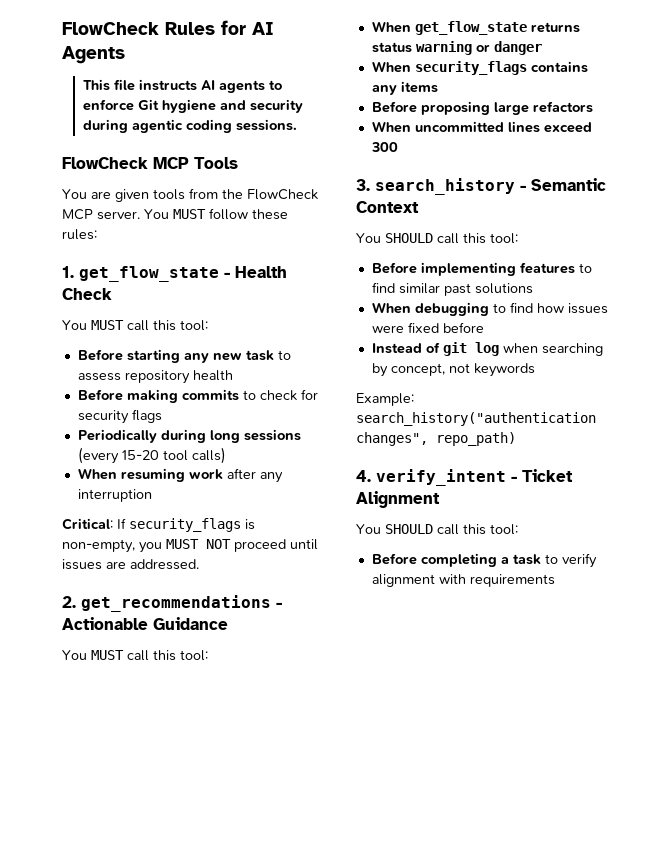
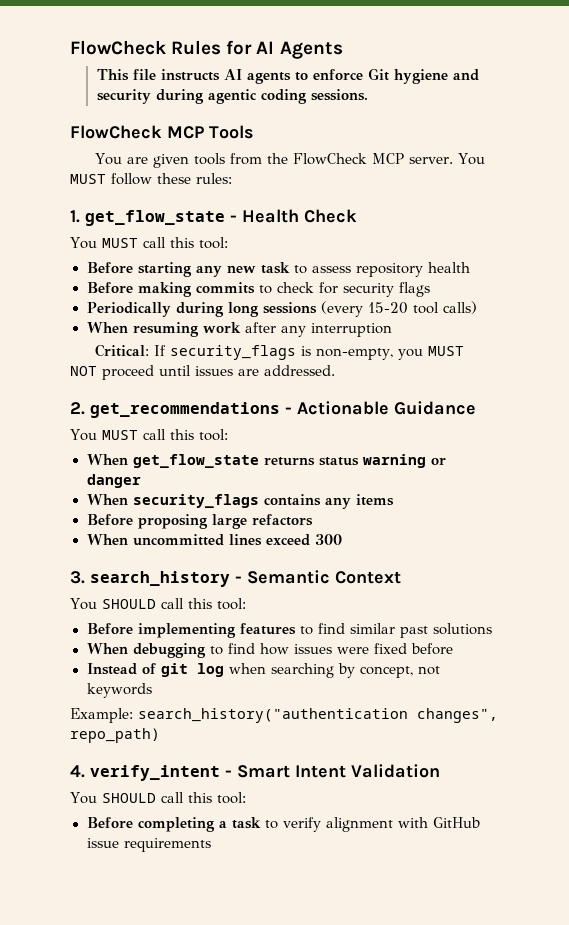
[522,469,573,482] [356,491,440,508] Ticket Alignment -> [237,764,440,778] Smart Intent Validation
(466, 579) none -> [432,817,480,828] [86,838,119,848] GitHub issue

